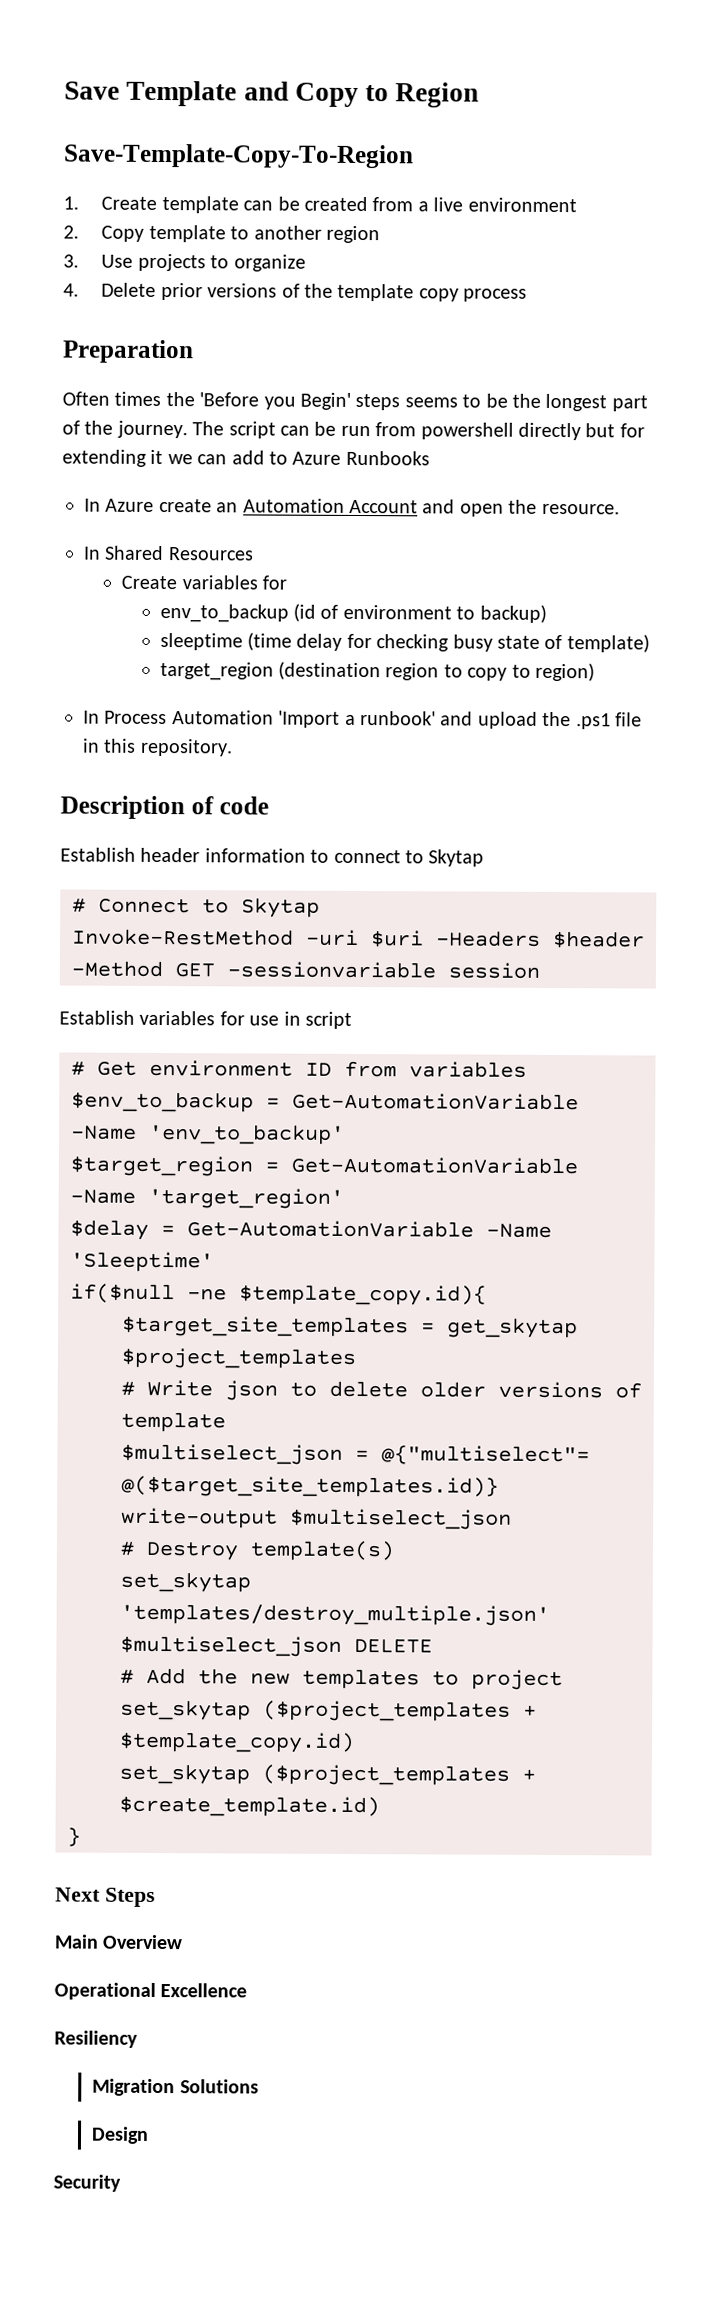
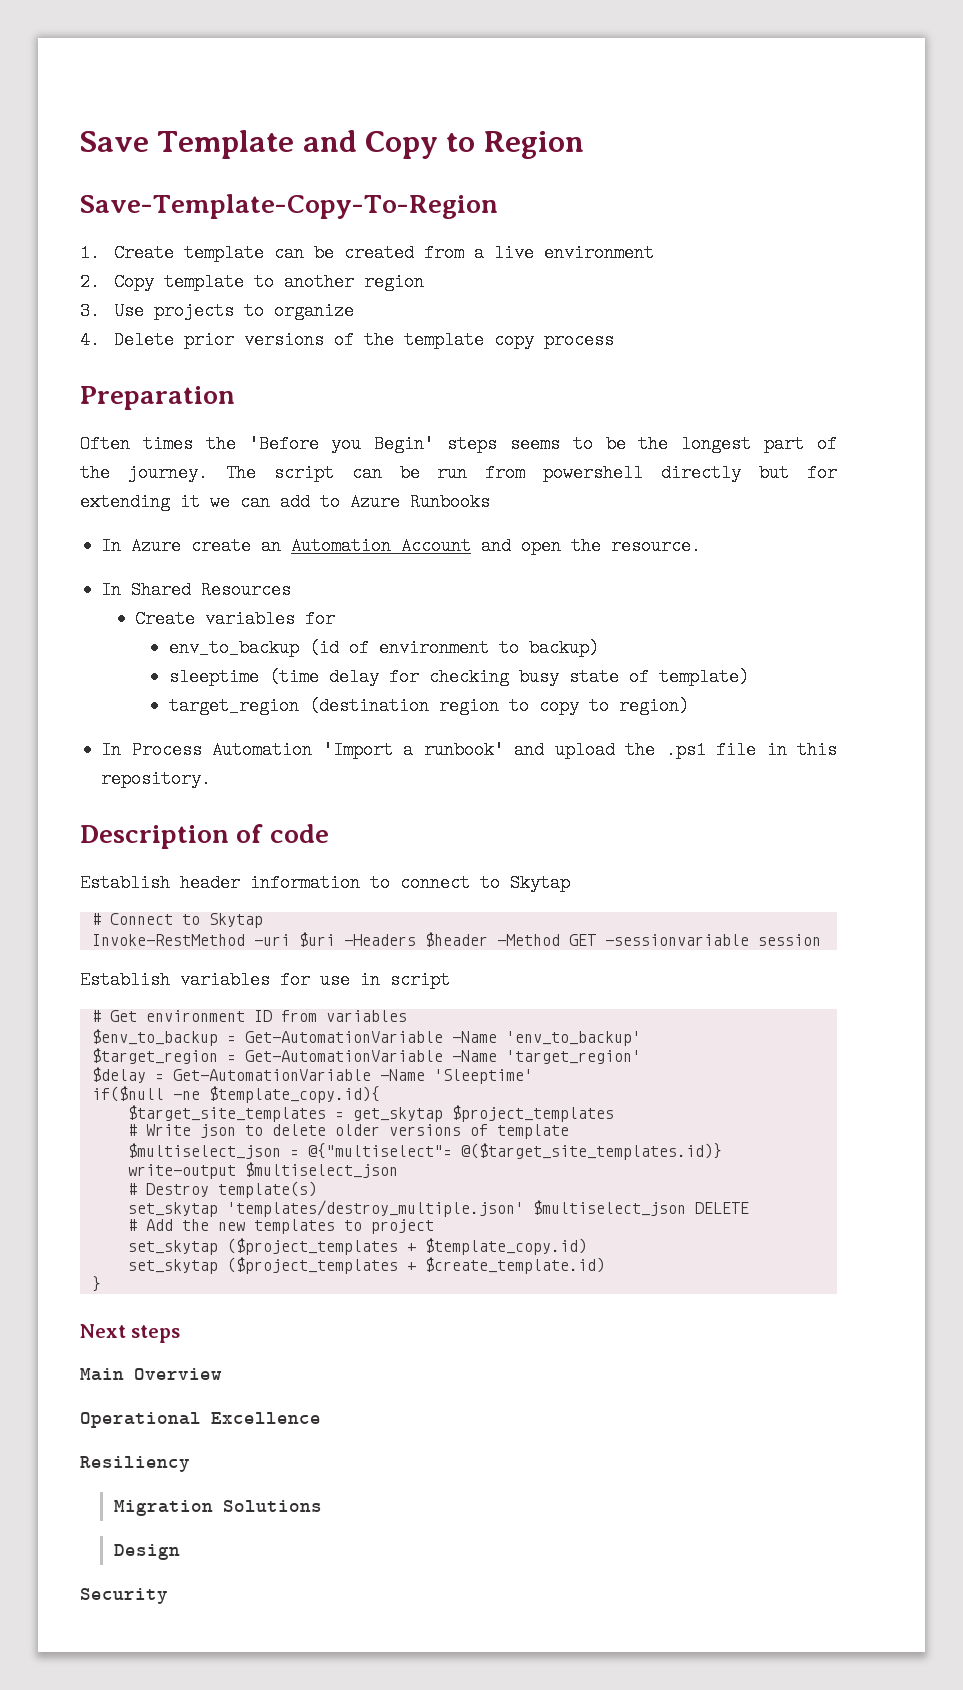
[104,1887,155,1907] Steps -> [131,1325,181,1343] steps

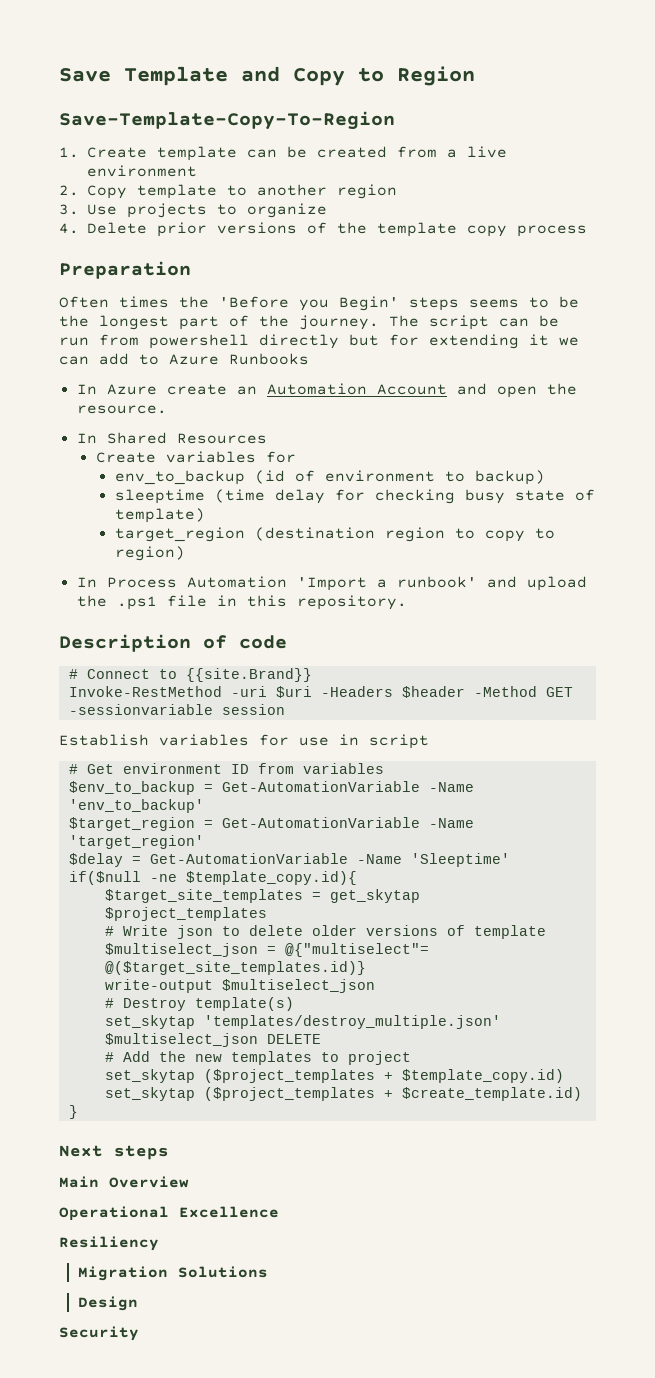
[80,874,570,892] // Establish header information to connect to Skytap -> (287, 642) none
[208,913,263,928] Skytap -> [185,668,312,682] {{site.Brand}}

